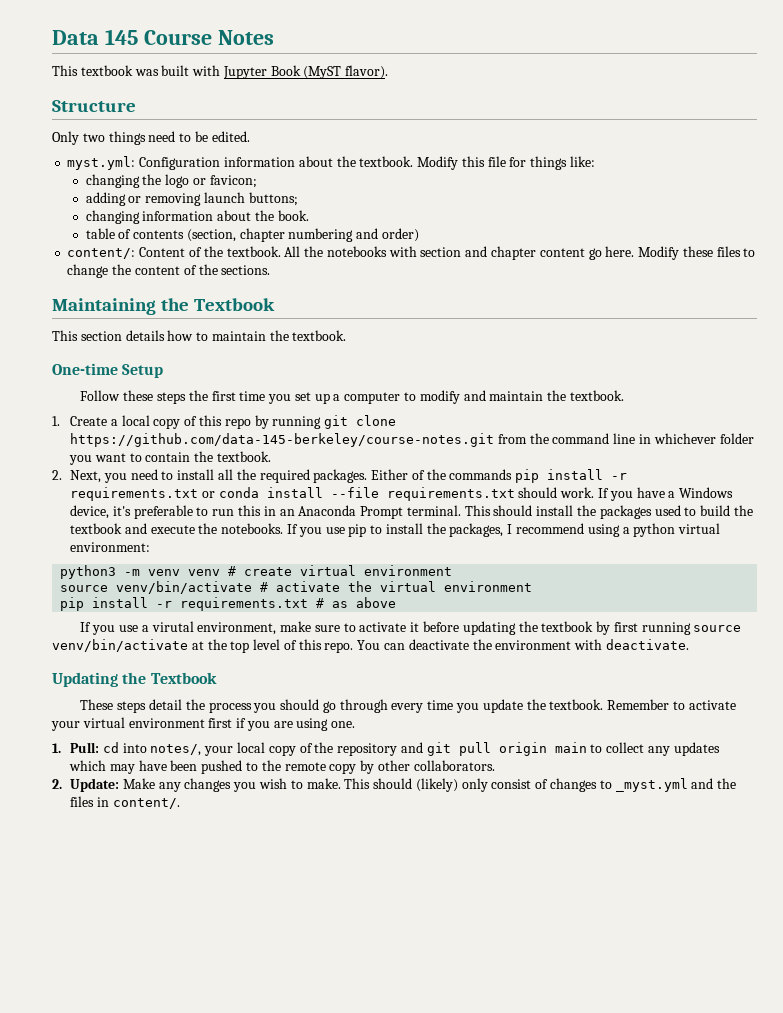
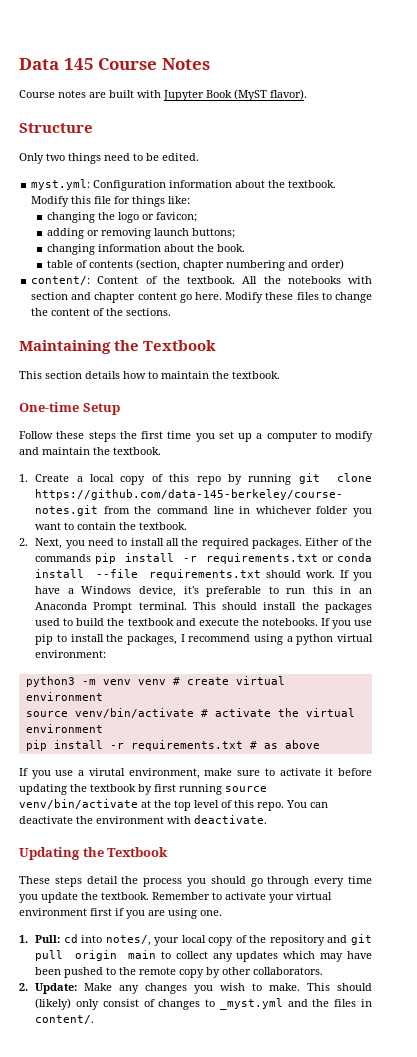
[52,65,159,76] This textbook was -> [19,90,106,98] Course notes are

